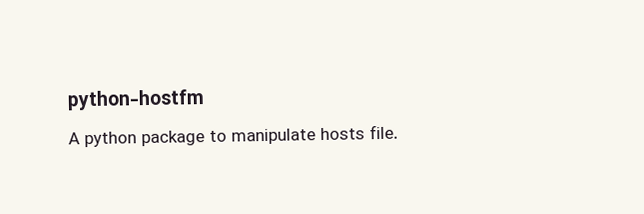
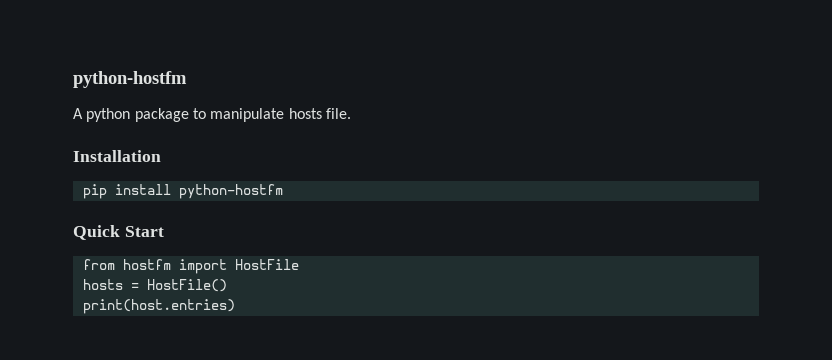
(398, 132) none -> [73,150,161,162] [82,184,283,199] [73,225,164,240] [82,259,299,274] [82,279,227,292] [82,299,235,314] // Installation // pip install python-hostfm // Quick Start // from hostfm import HostFile // hosts = HostFile() // print(host.entries)

